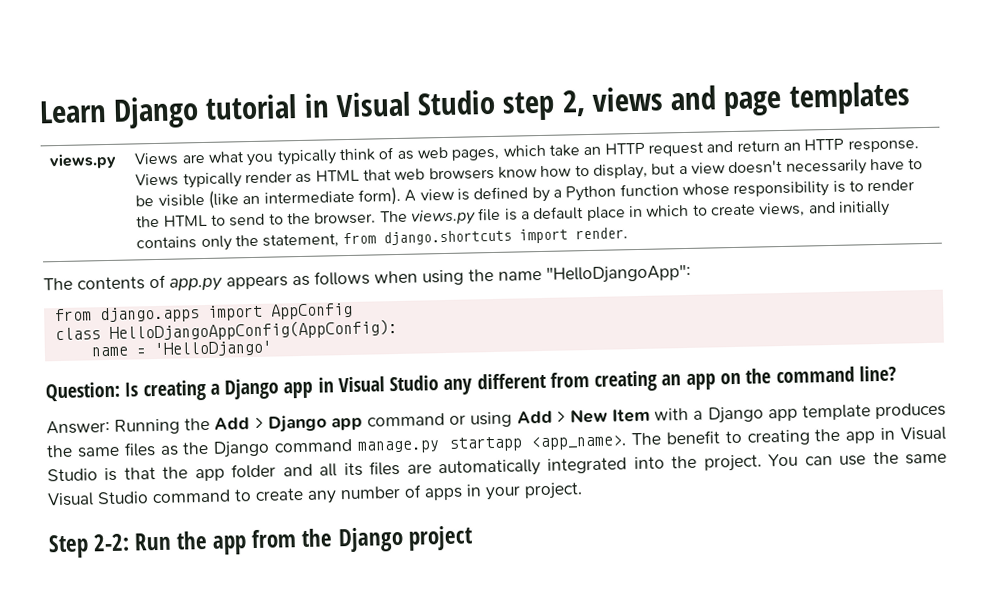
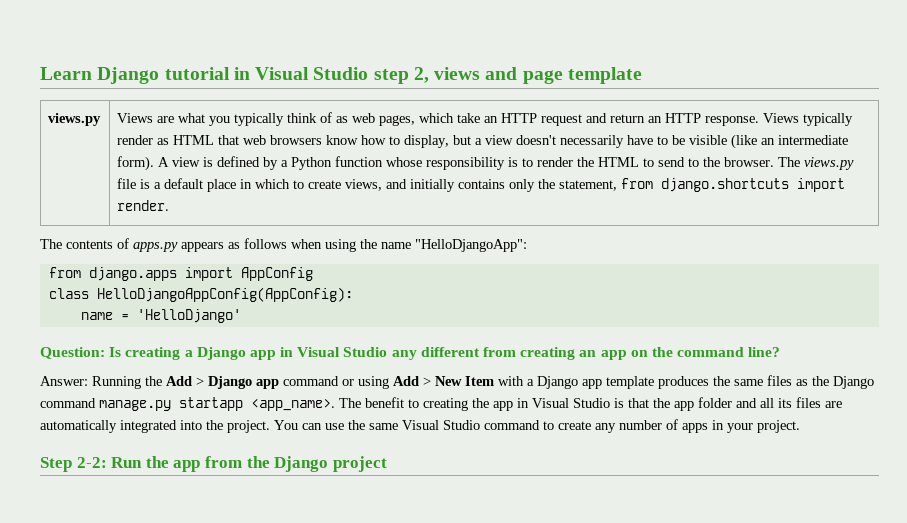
[788,81,911,115] templates -> [567,67,642,84] template
[169,277,223,292] app.py -> [133,242,178,252] apps.py

